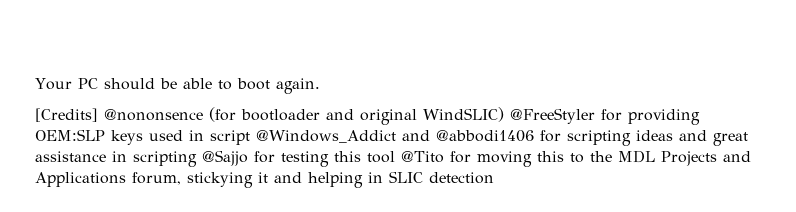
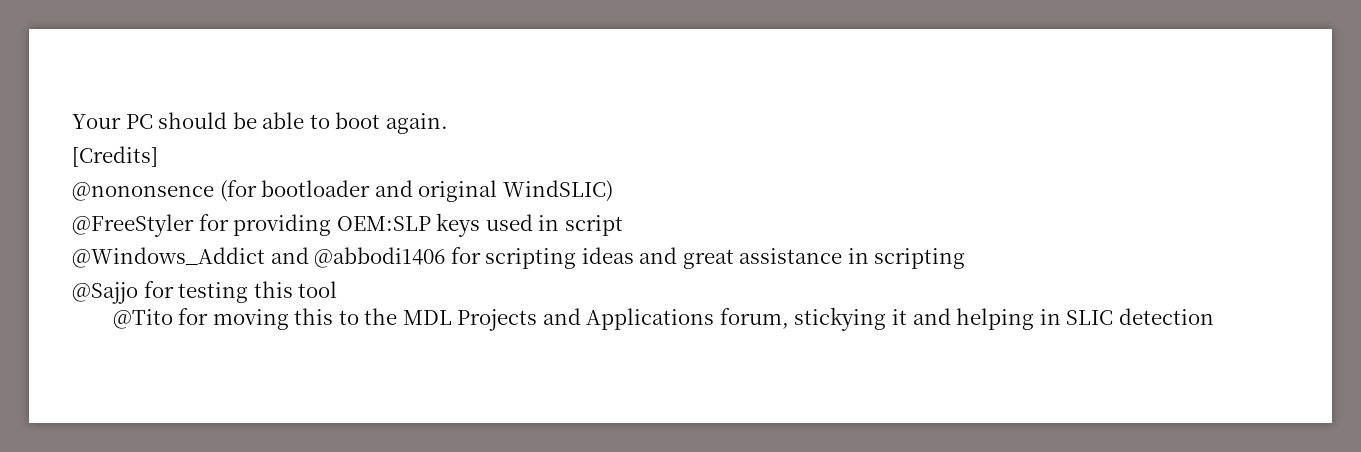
(98, 115) none -> (158, 156) //
(504, 114) none -> (613, 191) //
(250, 137) none -> (623, 225) //
(197, 159) none -> (966, 258) //
(395, 157) none -> (338, 289) //

